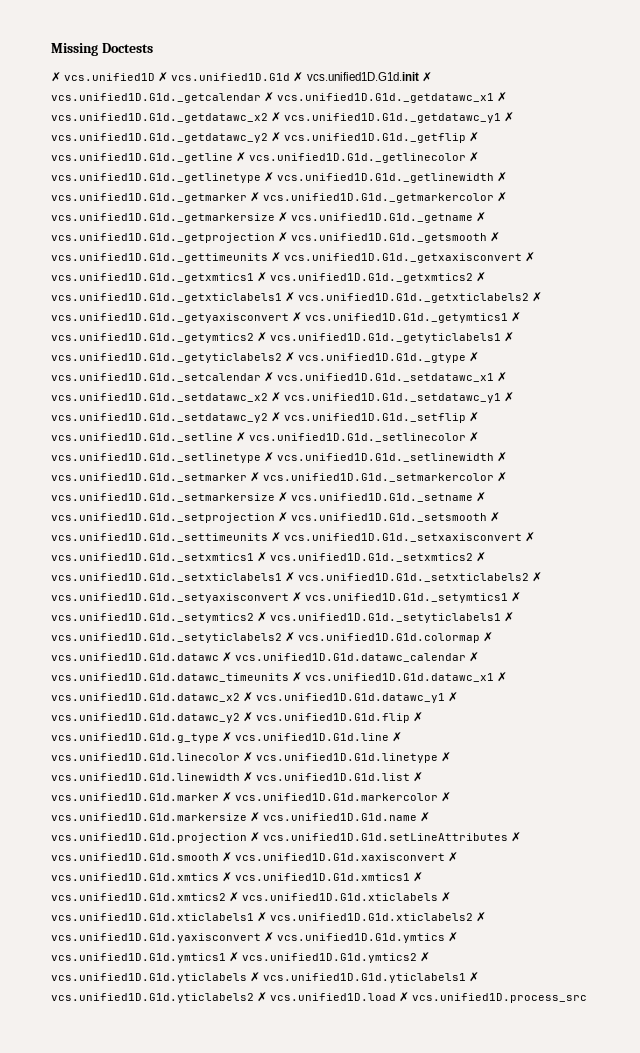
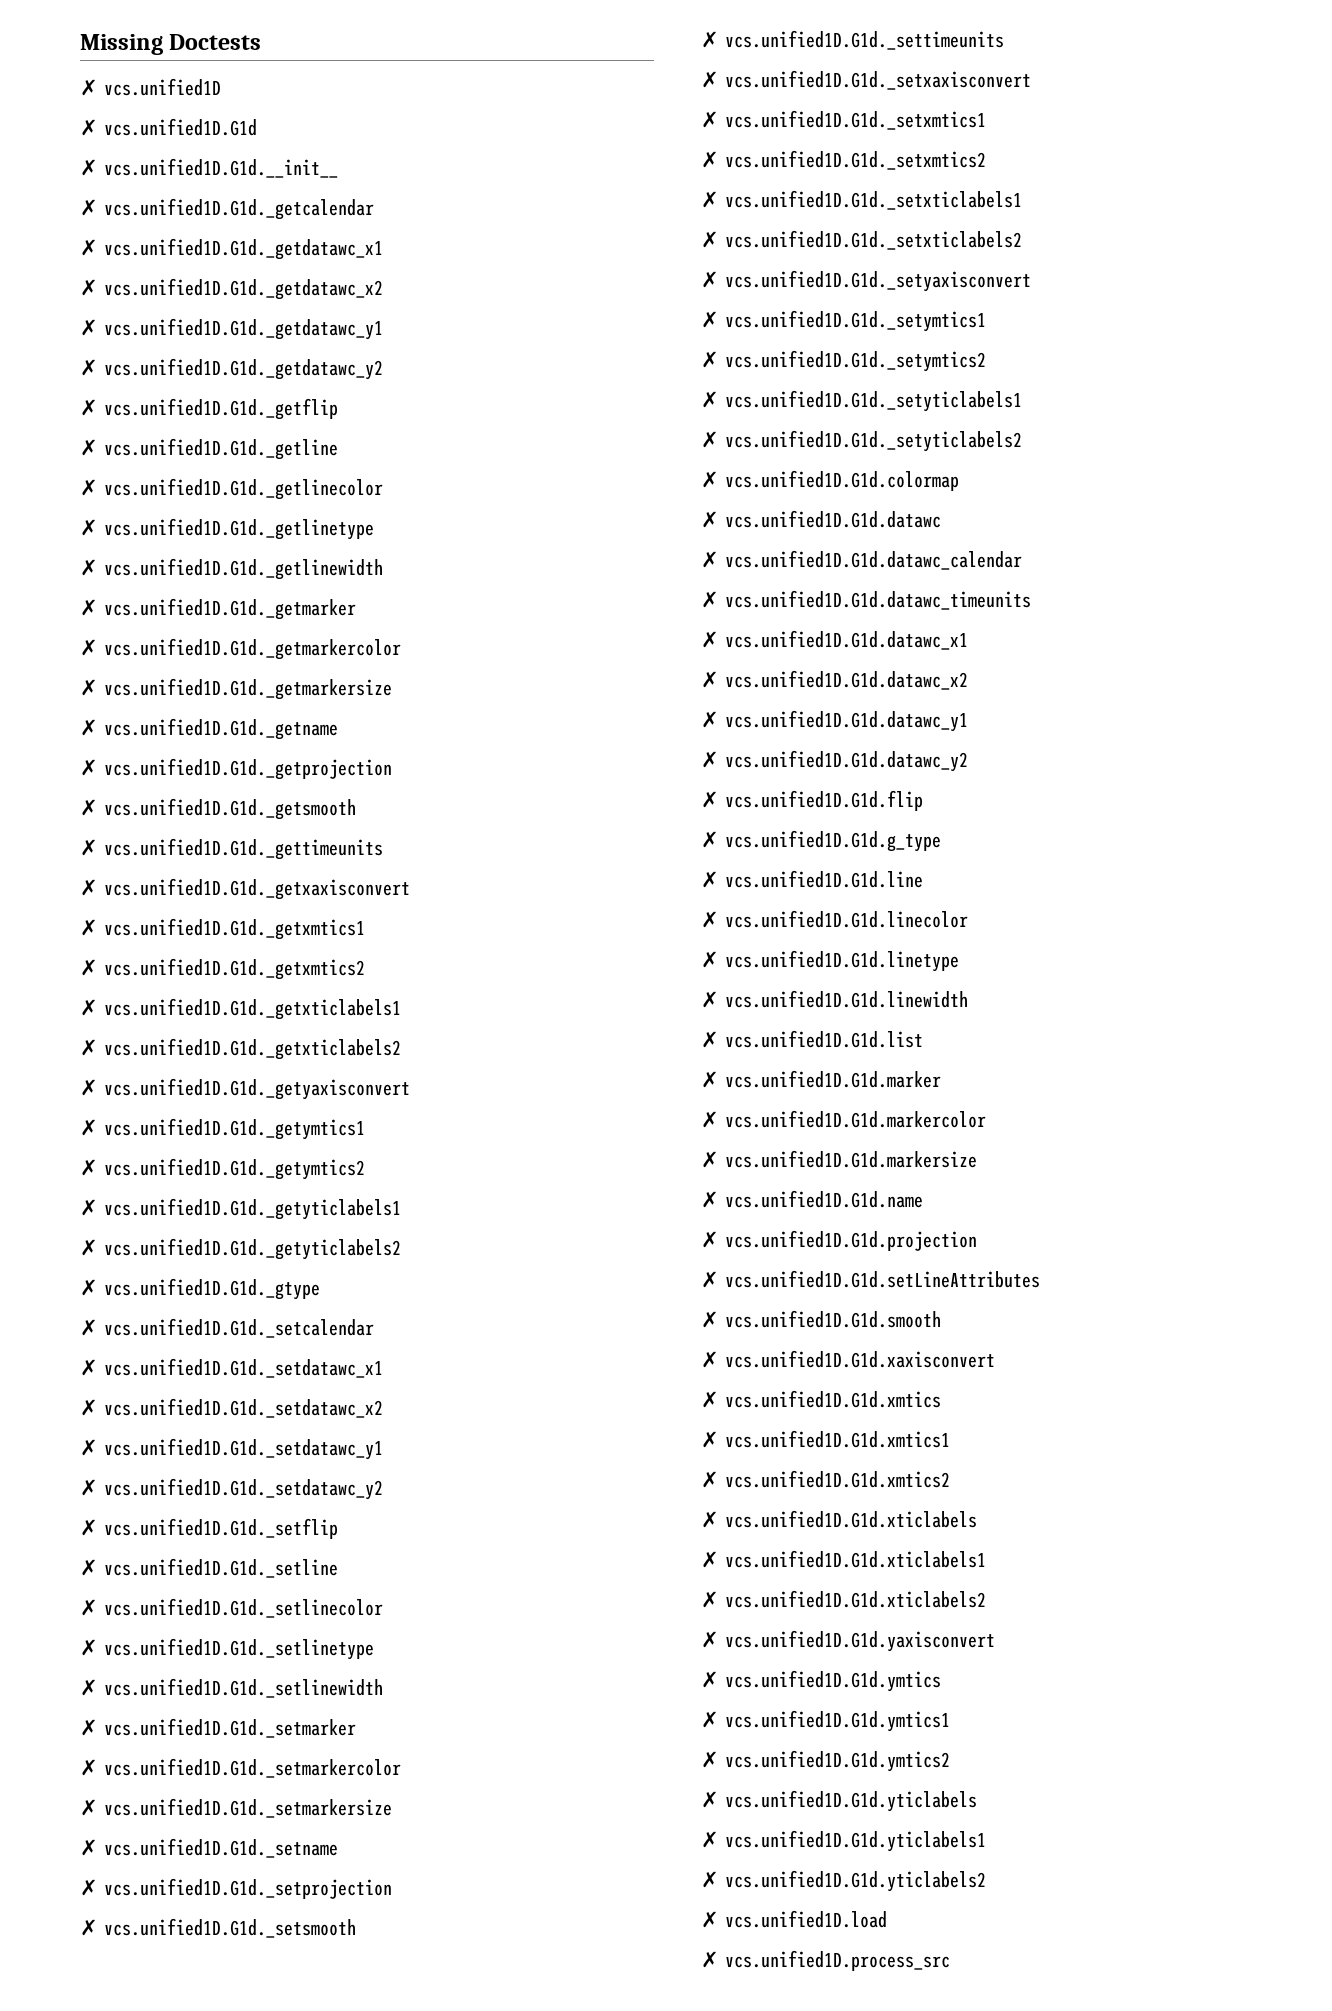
(156, 77) none -> (221, 87) //
[293,72,419,82] ✗ vcs.unified1D.G1d.init -> [80,158,338,178] // ✗ vcs.unified1D.G1d.__init__ //
(261, 98) none -> (374, 209) //
(495, 98) none -> (383, 249) //
(268, 118) none -> (383, 289) //
(502, 118) none -> (383, 329) //
(268, 138) none -> (383, 369) //
(467, 138) none -> (338, 409) //
(233, 158) none -> (338, 449) //
(467, 158) none -> (383, 489) //
(261, 178) none -> (374, 529) //
(495, 178) none -> (383, 569) //
(247, 198) none -> (356, 609) //
(495, 198) none -> (401, 649) //
(275, 218) none -> (392, 689) //
(474, 218) none -> (338, 729) //
(275, 238) none -> (392, 769) //
(488, 238) none -> (356, 809) //
(268, 258) none -> (383, 849) //
(523, 258) none -> (410, 889) //
(254, 278) none -> (365, 929) //
(474, 278) none -> (365, 969) //
(282, 298) none -> (401, 1009) //
(530, 298) none -> (401, 1049) //
(289, 318) none -> (410, 1089) //
(509, 318) none -> (365, 1129) //
(254, 338) none -> (365, 1169) //
(502, 338) none -> (401, 1209) //
(282, 358) none -> (401, 1249) //
(467, 358) none -> (320, 1289) //
(261, 377) none -> (374, 1328) //
(495, 377) none -> (383, 1368) //
(268, 397) none -> (383, 1408) //
(502, 398) none -> (383, 1449) //
(268, 418) none -> (383, 1489) //
(467, 418) none -> (338, 1528) //
(233, 437) none -> (338, 1568) //
(467, 437) none -> (383, 1608) //
(261, 458) none -> (374, 1649) //
(495, 457) none -> (383, 1688) //
(247, 477) none -> (356, 1728) //
(495, 477) none -> (401, 1768) //
(275, 497) none -> (392, 1808) //
(474, 497) none -> (338, 1848) //
(275, 518) none -> (392, 1888) //
(488, 517) none -> (356, 1928) //
(268, 537) none -> (1004, 40) //
(523, 537) none -> (1031, 80) //
(254, 557) none -> (986, 120) //
(474, 557) none -> (986, 160) //
(282, 577) none -> (1022, 200) //
(530, 577) none -> (1022, 240) //
(289, 598) none -> (1031, 281) //
(509, 598) none -> (986, 321) //
(254, 618) none -> (986, 361) //
(502, 618) none -> (1022, 401) //
(282, 638) none -> (1022, 441) //
(481, 638) none -> (959, 480) //
(219, 657) none -> (941, 519) //
(467, 657) none -> (1022, 560) //
(289, 677) none -> (1031, 600) //
(495, 677) none -> (968, 640) //
(240, 697) none -> (968, 680) //
(446, 698) none -> (968, 721) //
(240, 718) none -> (968, 761) //
(411, 718) none -> (923, 800) //
(219, 738) none -> (941, 841) //
(390, 737) none -> (923, 879) //
(240, 757) none -> (968, 919) //
(439, 758) none -> (959, 961) //
(240, 777) none -> (968, 999) //
(411, 777) none -> (923, 1039) //
(219, 797) none -> (941, 1079) //
(439, 797) none -> (986, 1119) //
(247, 817) none -> (977, 1159) //
(418, 817) none -> (923, 1199) //
(247, 838) none -> (977, 1240) //
(509, 837) none -> (1040, 1279) //
(219, 857) none -> (941, 1319) //
(446, 857) none -> (995, 1359) //
(219, 877) none -> (941, 1399) //
(411, 877) none -> (950, 1439) //
(226, 897) none -> (950, 1479) //
(439, 897) none -> (977, 1519) //
(254, 917) none -> (986, 1559) //
(474, 917) none -> (986, 1599) //
(261, 938) none -> (995, 1641) //
(446, 938) none -> (941, 1681) //
(226, 958) none -> (950, 1721) //
(418, 958) none -> (950, 1761) //
(247, 978) none -> (977, 1801) //
(467, 978) none -> (986, 1841) //
(254, 998) none -> (986, 1881) //
(397, 997) none -> (887, 1919) //

